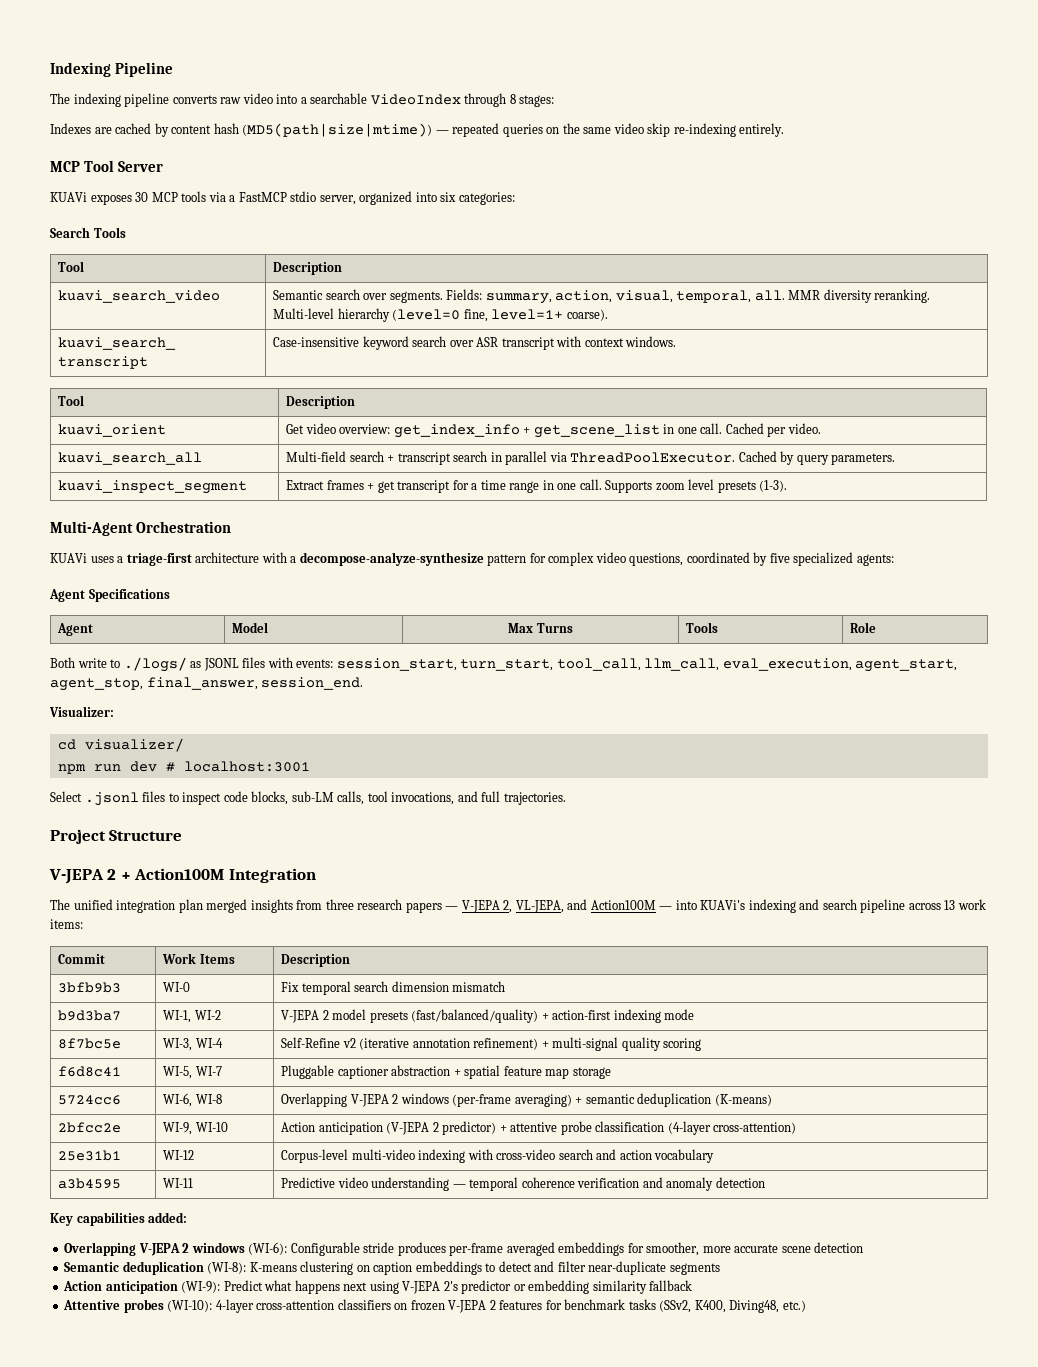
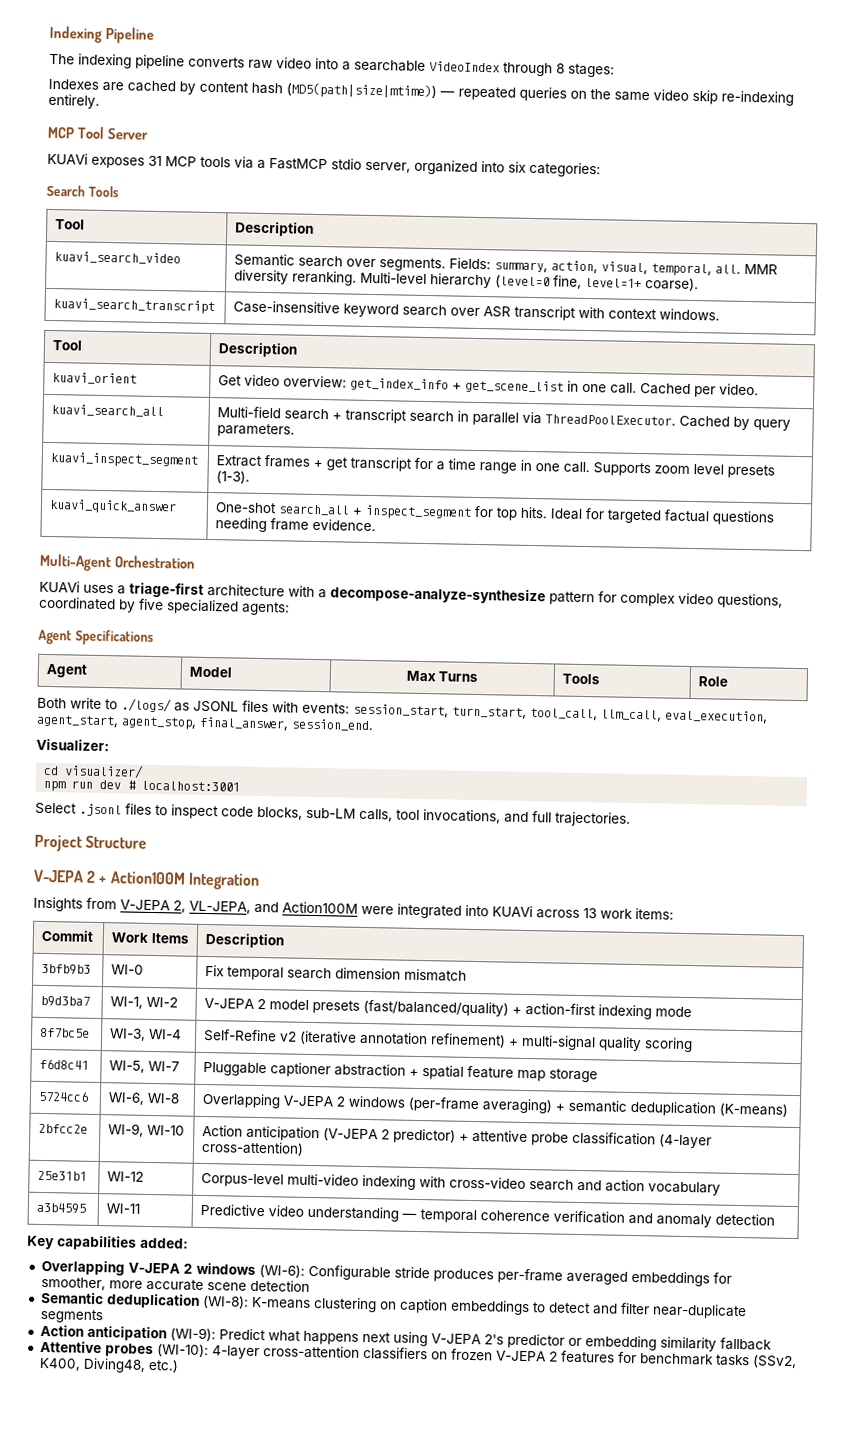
[135,192,149,202] 30 -> [148,155,162,167] 31
(788, 486) none -> [49,499,178,515] [215,502,775,526] [215,517,377,533] // kuavi_quick_answer | One-shot search_all + inspect_segment for top hits. Ideal for targeted factual questions needing frame evidence.
[50,899,459,913] The unified integration plan merged insights from three research papers — -> [33,896,117,912] Insights from
[659,899,906,913] — into KUAVi's indexing and search pipeline -> [361,903,533,919] were integrated into KUAVi

